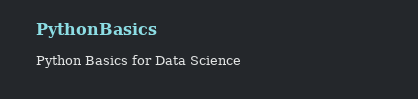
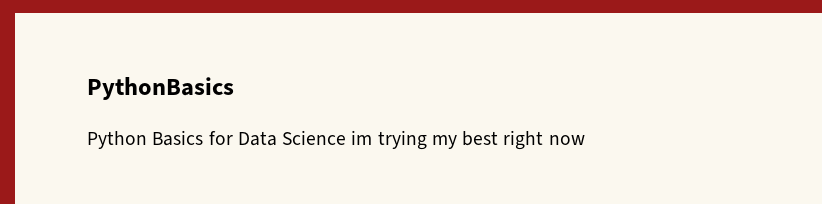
(241, 60) none -> [351,130,585,150] im trying my best right now

